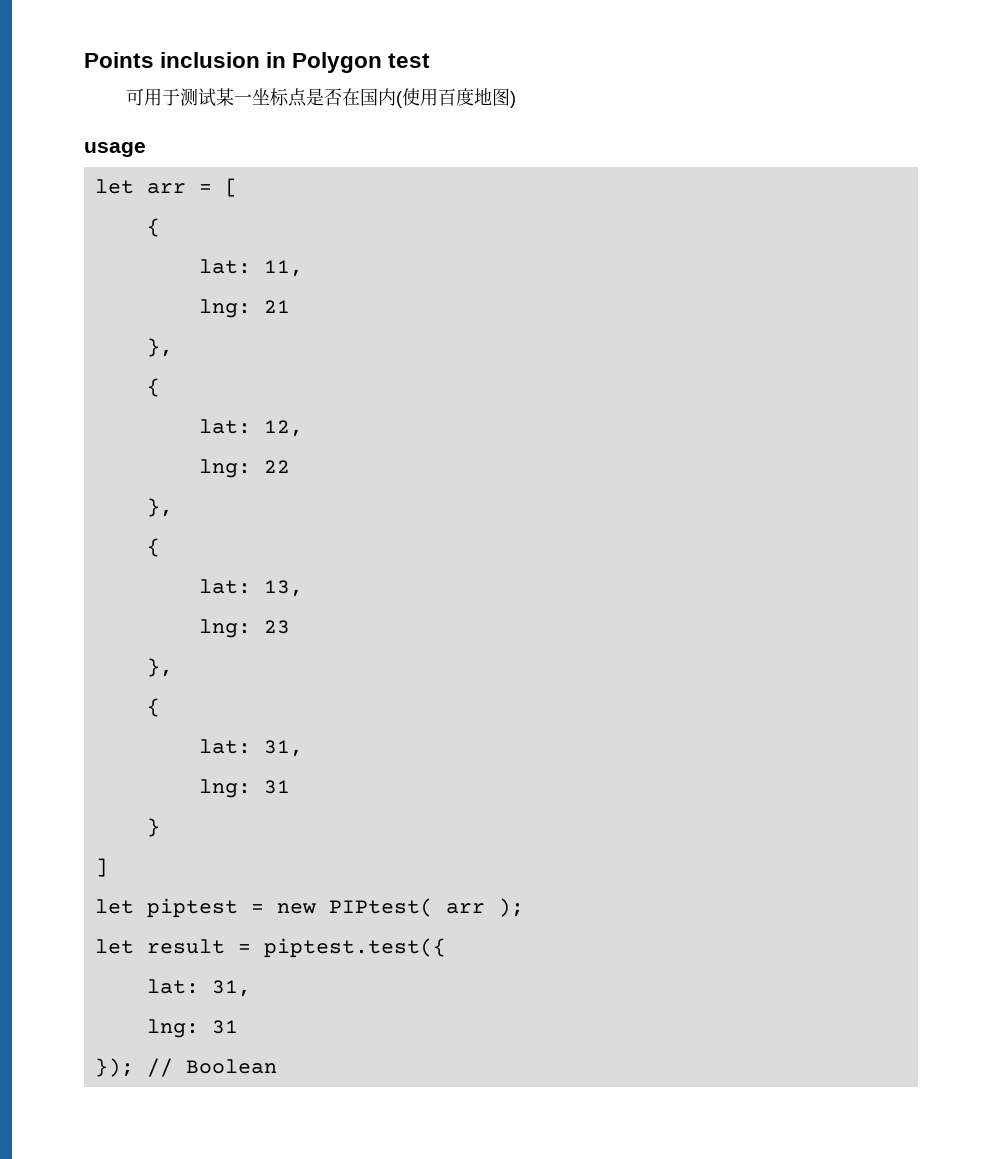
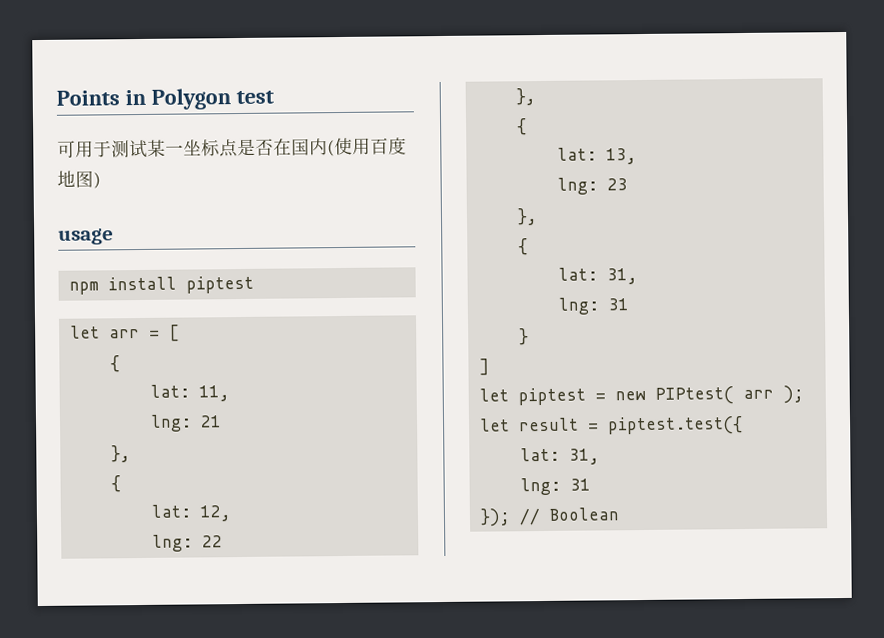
[160,52,261,68] inclusion -> (120, 98) none
(146, 149) none -> [68,275,254,295] // npm install piptest

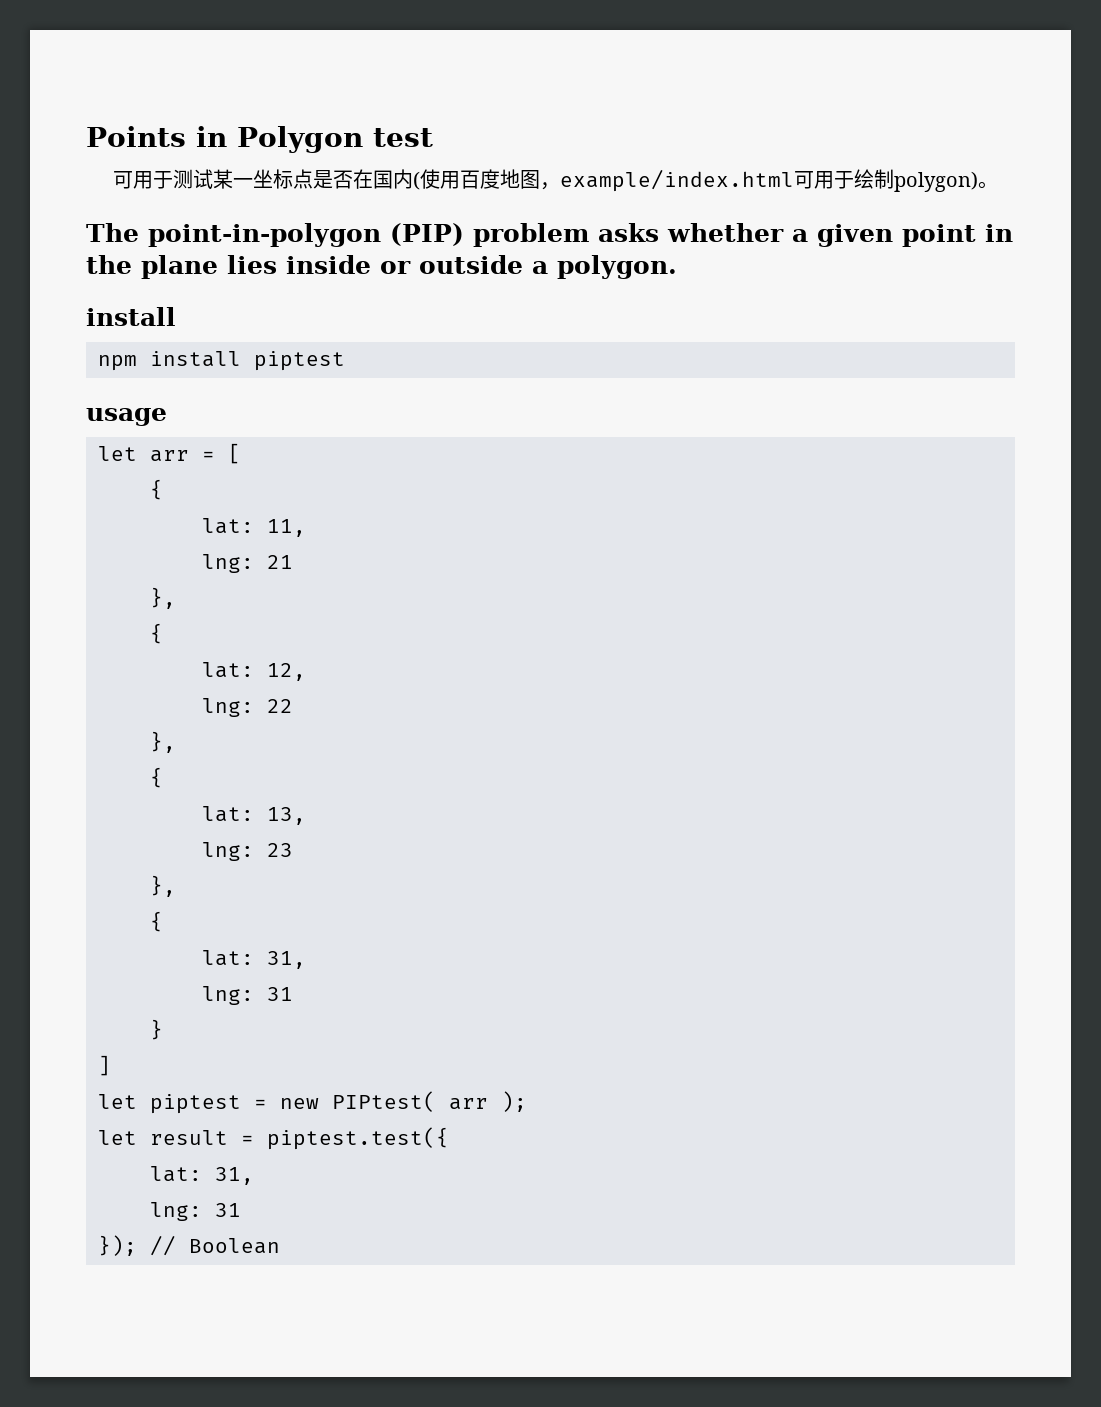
[93,172,101,189] [58,228,114,245] ) // usage -> [539,169,998,192] [86,223,1013,247] [86,255,677,279] [86,307,176,326] ，example/index.html可用于绘制polygon)。 // The point-in-polygon (PIP) problem asks whether a given point in the plane lies inside or outside a polygon. // install
(254, 284) none -> [86,408,167,426] // usage

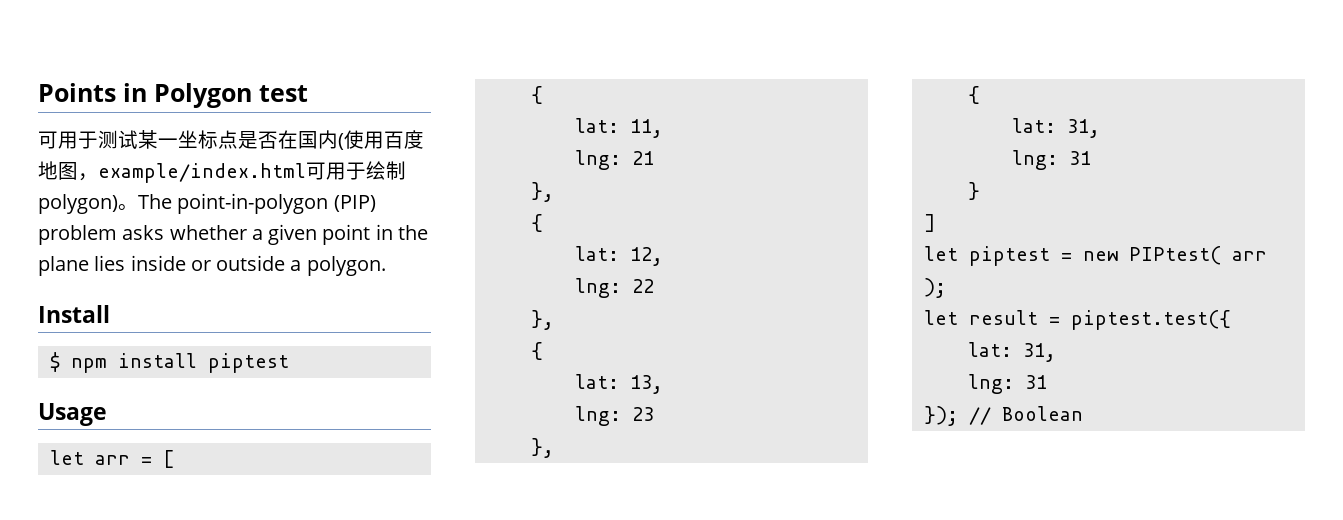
(998, 185) // -> (138, 207) none
[86,307,176,326] install // -> [38,305,110,323] [49,352,60,372] Install // $
[86,408,167,426] usage -> [38,403,107,426] Usage

